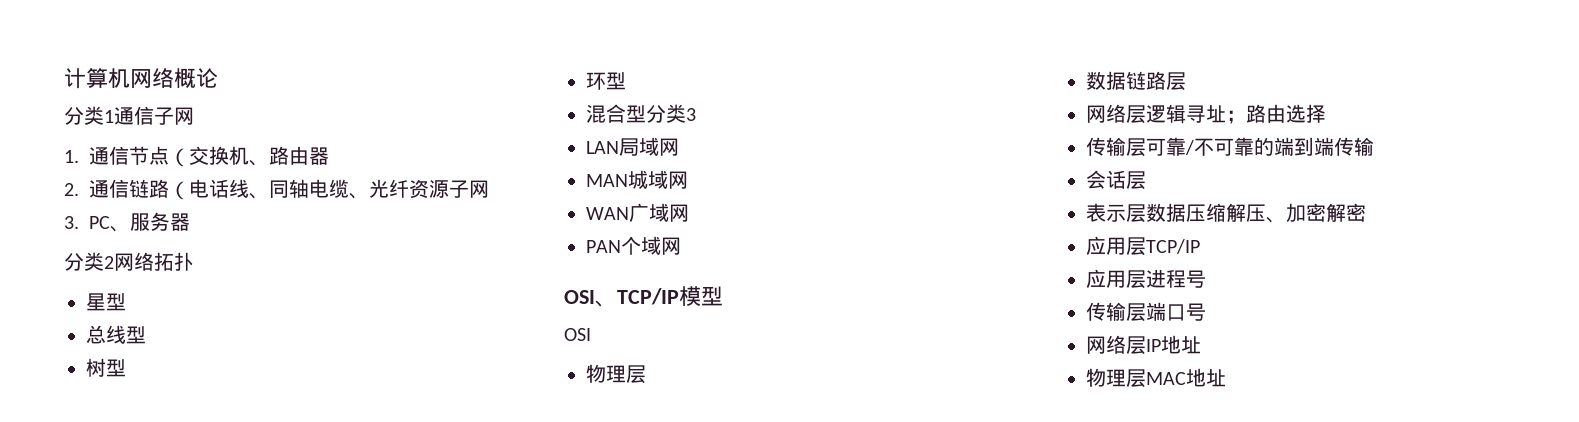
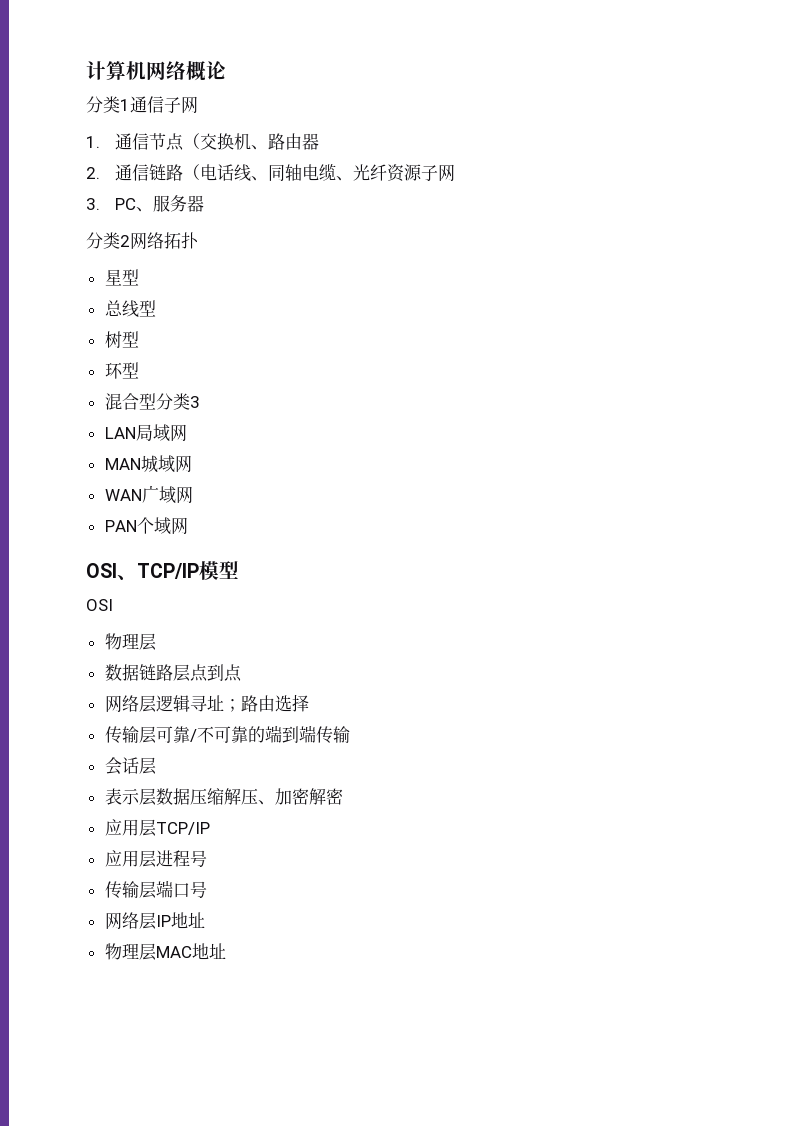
(1186, 81) none -> [189,664,242,682] 点到点

